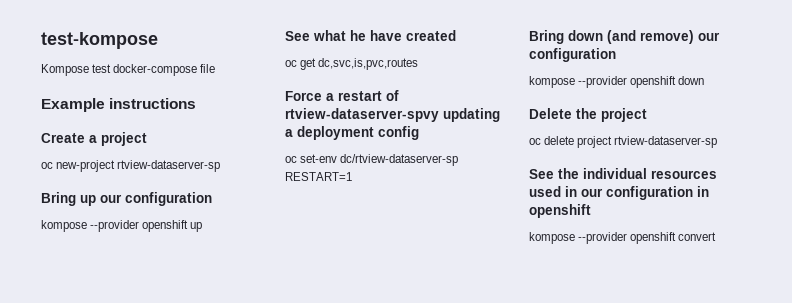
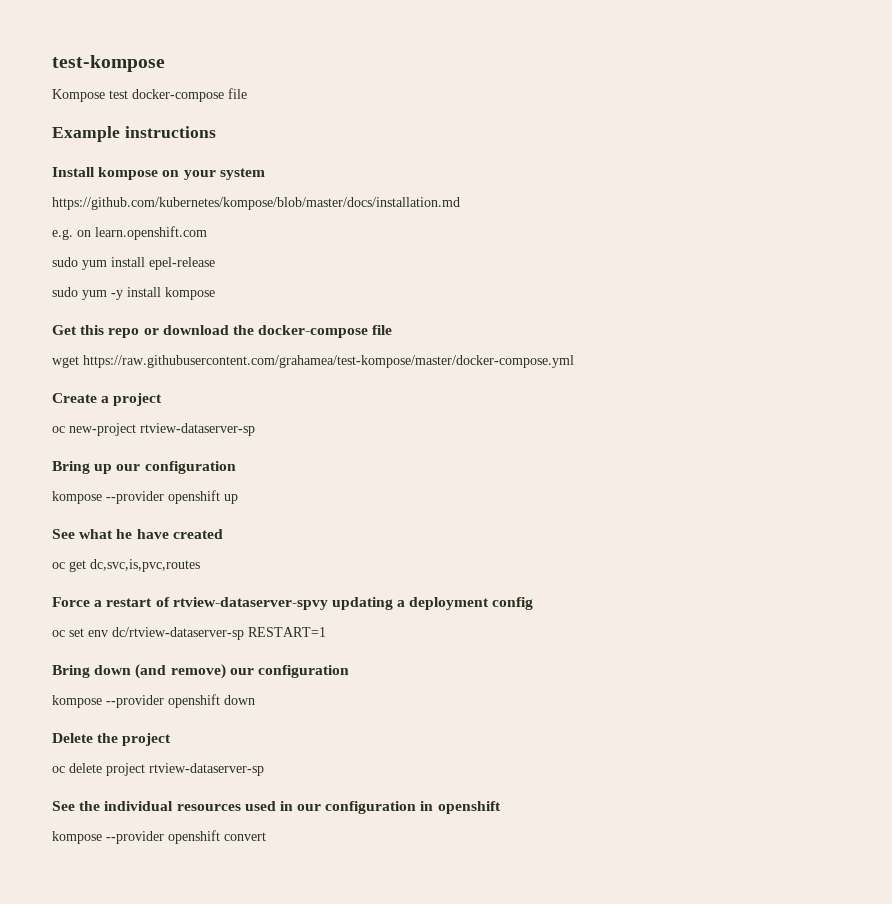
(197, 103) none -> [52,167,265,180] [52,197,460,210] [52,226,207,240] [52,257,215,270] [52,287,215,300] [52,325,393,338] [52,355,574,368] // Install kompose on your system // https://github.com/kubernetes/kompose/blob/master/docs/installation.md // e.g. on learn.openshift.com // sudo yum install epel-release // sudo yum -y install kompose // Get this repo or download the docker-compose file // wget https://raw.githubusercontent.com/grahamea/test-kompose/master/docker-compose.yml
[300,154,338,163] set-env -> [69,628,108,637] set env

